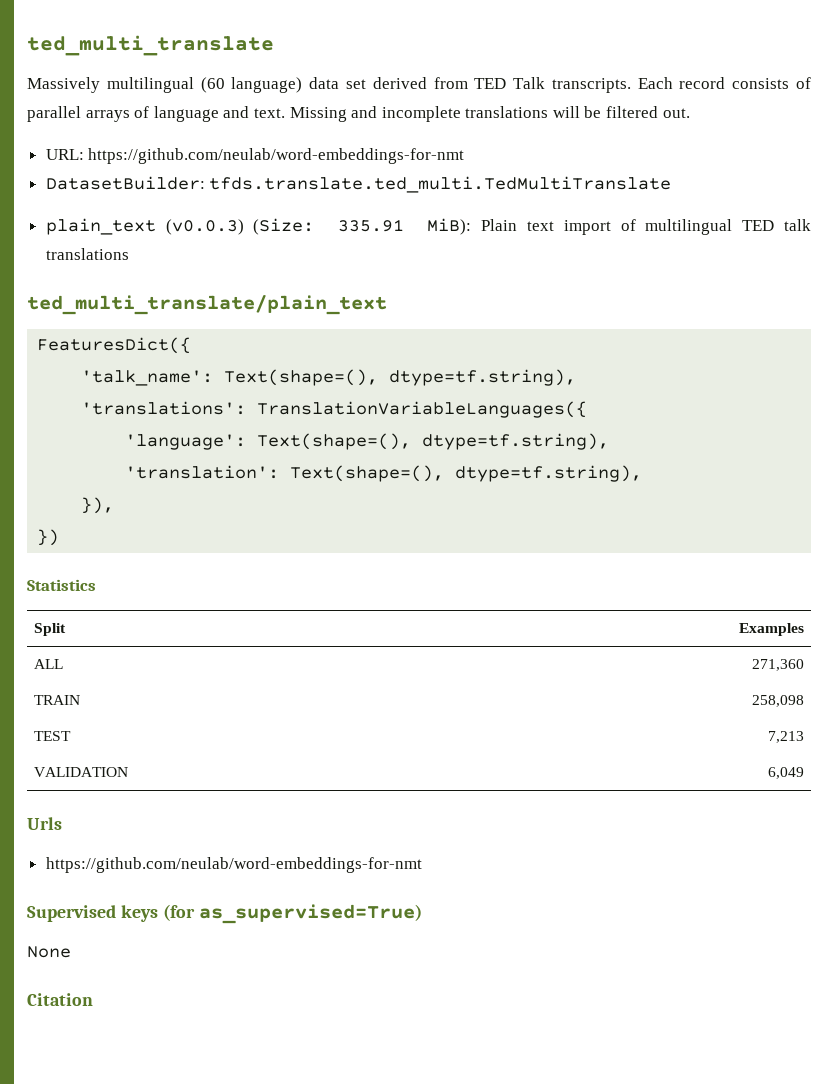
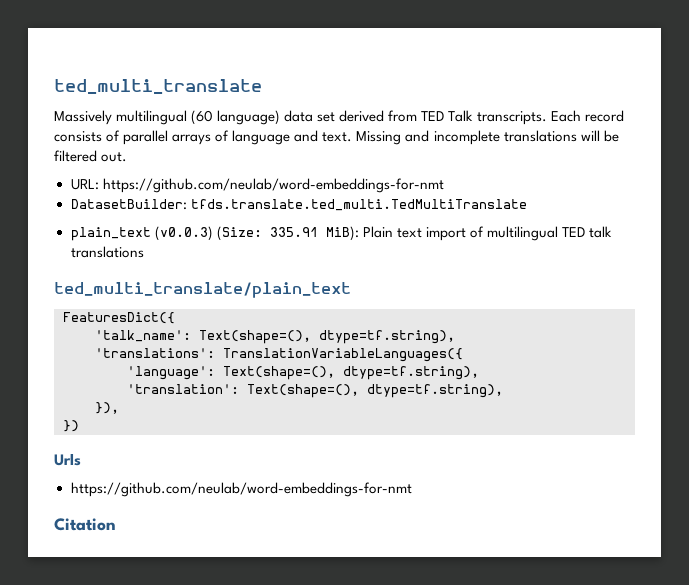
[27,579,96,591] [34,623,67,636] [738,623,804,636] [34,659,64,669] [751,659,804,671] [34,695,81,705] [751,695,804,707] [34,731,72,741] [767,731,804,743] [34,767,129,777] [767,767,804,779] [27,817,62,830] [45,857,422,873] [27,904,422,924] [27,946,71,958] Statistics // Split | Examples // ALL | 271,360 // TRAIN | 258,098 // TEST | 7,213 // VALIDATION | 6,049 // Urls // https://github.com/neulab/word-embeddings-for-nmt // Supervised keys (for as_supervised=True) // None -> [54,454,81,466] [70,482,412,497] Urls // https://github.com/neulab/word-embeddings-for-nmt

